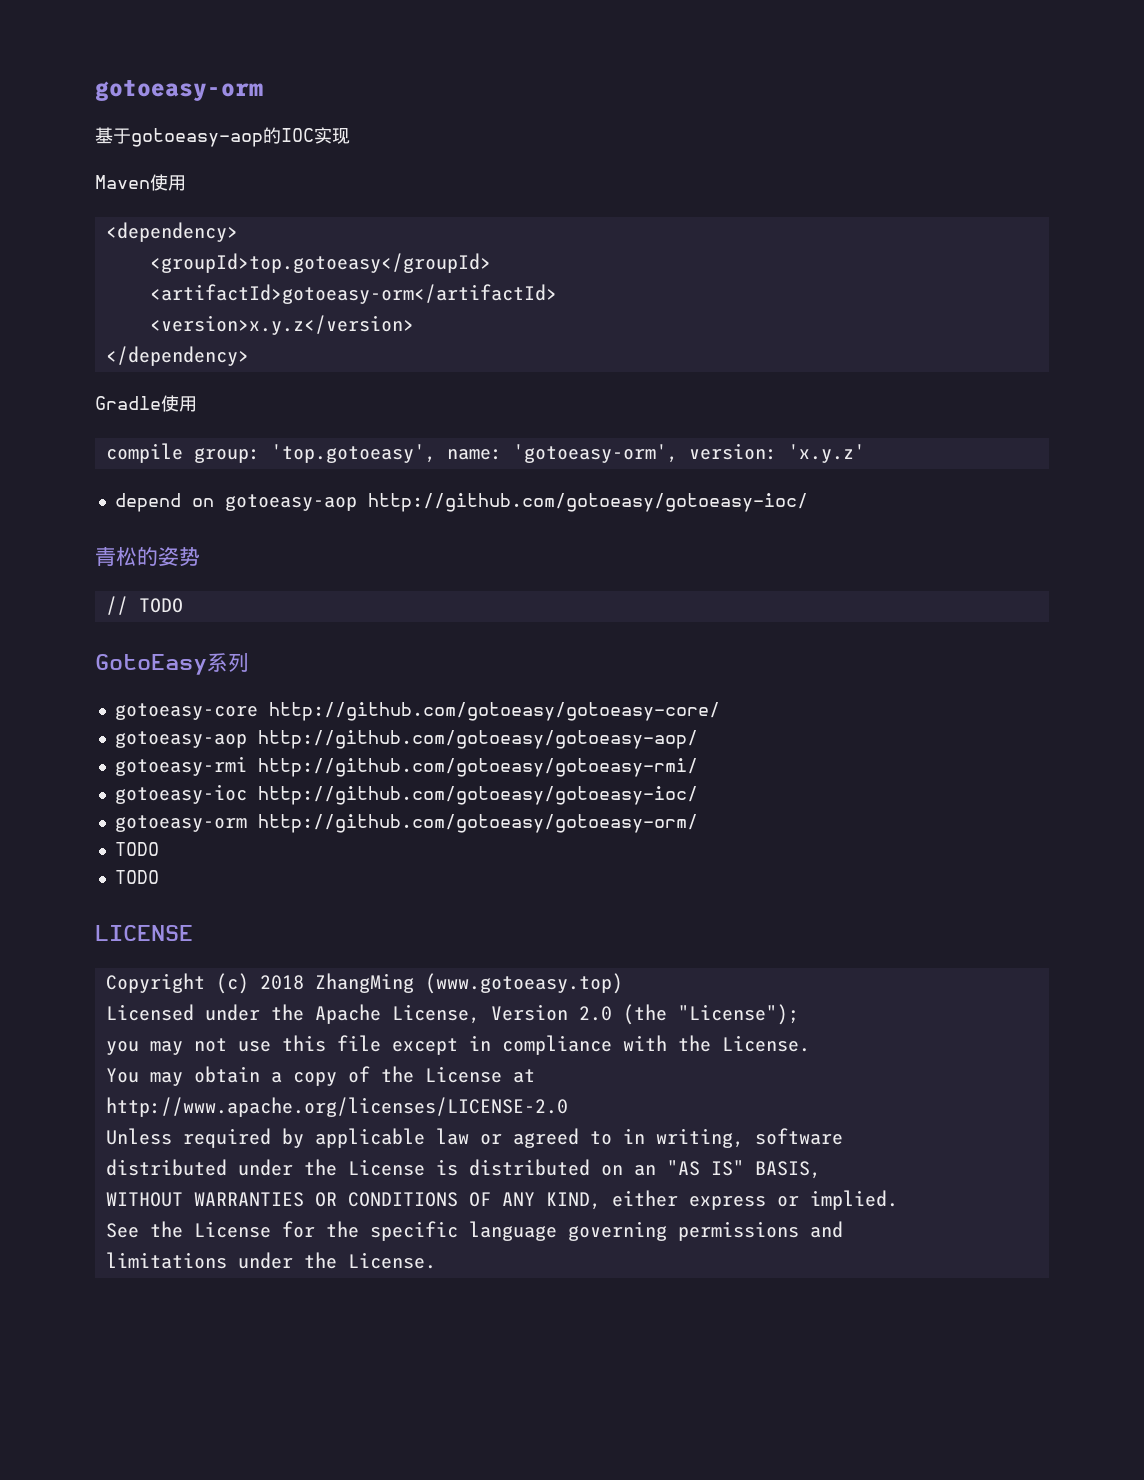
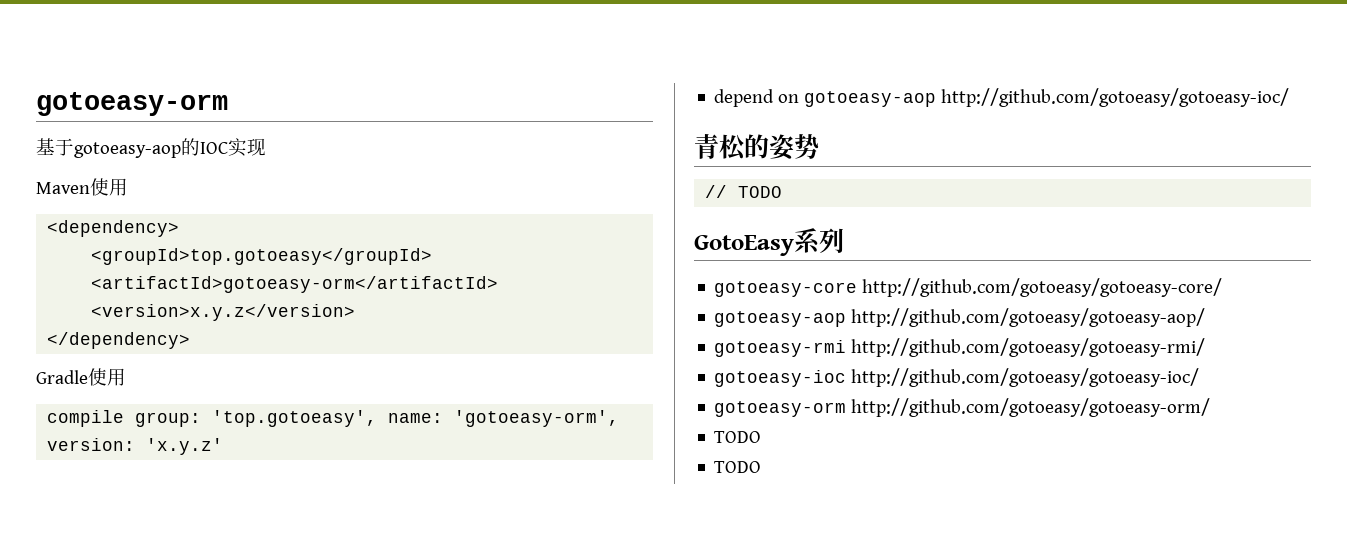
[95,925,193,941] [105,973,623,994] [105,1004,799,1025] [105,1035,810,1055] [105,1066,535,1086] [105,1097,568,1117] [105,1128,843,1148] [105,1159,821,1179] [105,1190,898,1210] [105,1221,843,1241] [105,1252,436,1269] // LICENSE // Copyright (c) 2018 ZhangMing (www.gotoeasy.top) // Licensed under the Apache License, Version 2.0 (the "License"); // you may not use this file except in compliance with the License. // You may obtain a copy of the License at // http://www.apache.org/licenses/LICENSE-2.0 // Unless required by applicable law or agreed to in writing, software // distributed under the License is distributed on an "AS IS" BASIS, // WITHOUT WARRANTIES OR CONDITIONS OF ANY KIND, either express or implied. // See the License for the specific language governing permissions and // limitations under the License. -> (762, 467) none

